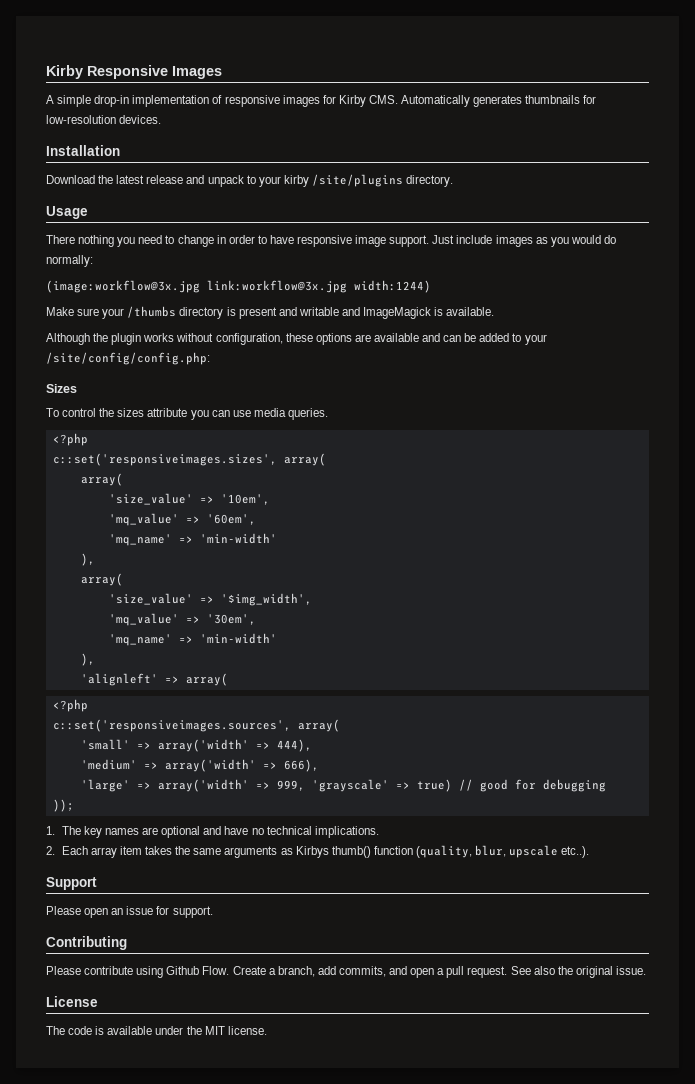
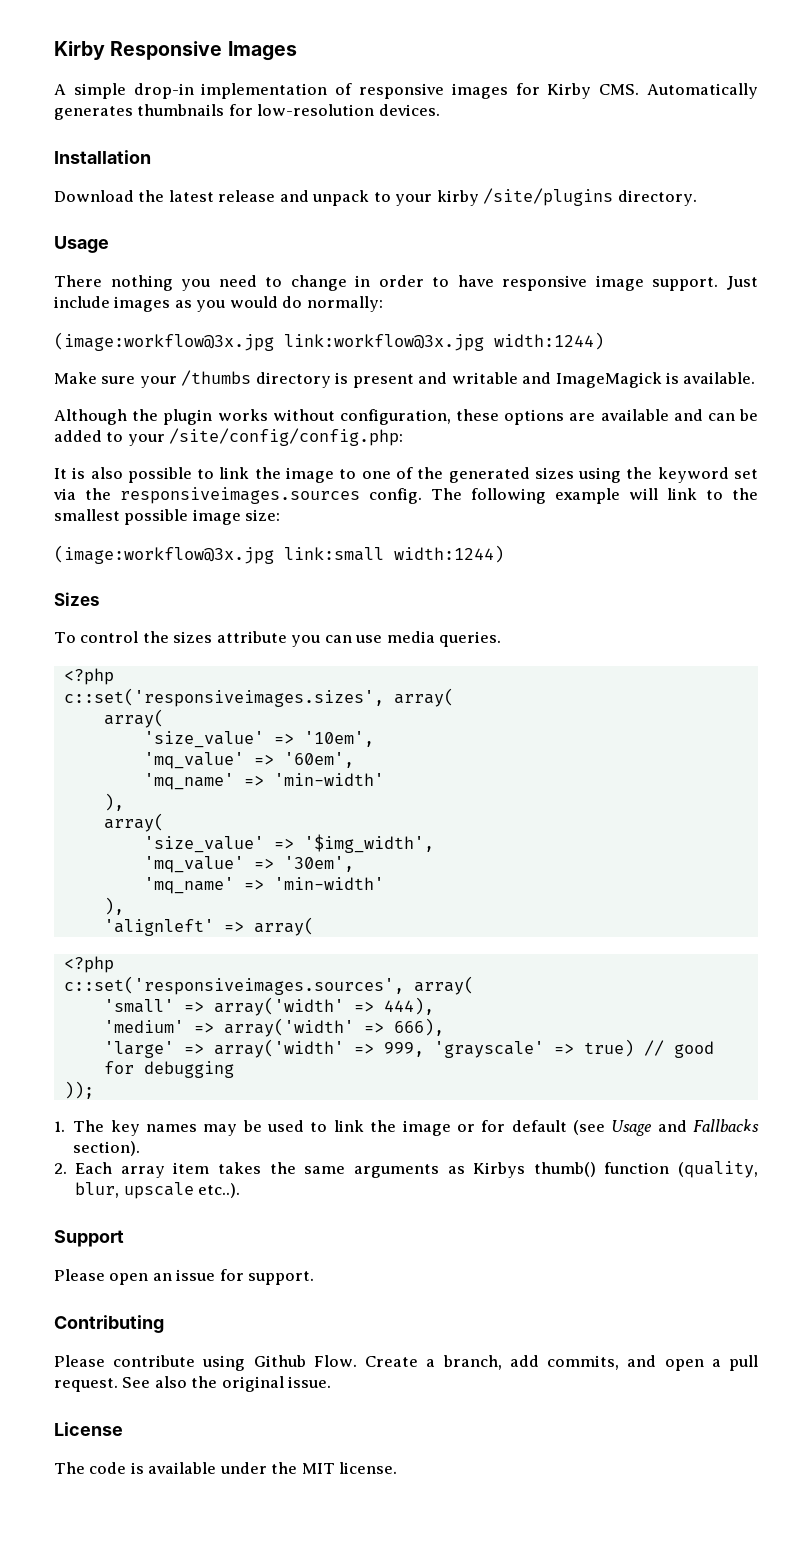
(210, 358) none -> [54,467,758,483] [53,487,758,504] [54,509,281,525] [54,545,504,564] // It is also possible to link the image to one of the generated sizes using the keyword set via the responsiveimages.sources config. The following example will link to the smallest possible image size: // (image:workflow@3x.jpg link:small width:1244)
[142,826,379,838] are optional and have no technical implications. -> [203,1119,760,1136] [73,1141,141,1156] may be used to link the image or for default (see Usage and Fallbacks section).

